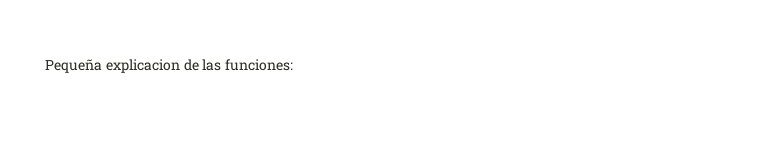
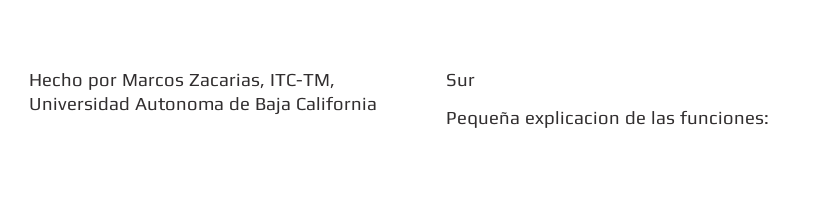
(45, 66) none -> [29,73,335,90] [29,96,377,115] [446,73,475,87] Hecho por Marcos Zacarias, ITC-TM, Universidad Autonoma de Baja California Sur //

